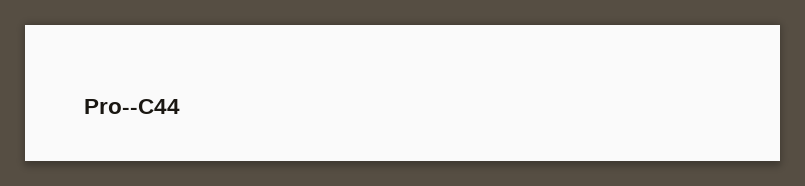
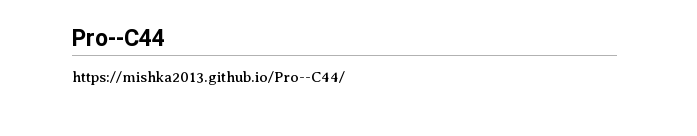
(180, 106) none -> [72,71,345,85] // https://mishka2013.github.io/Pro--C44/

